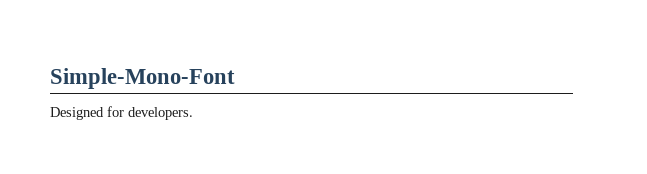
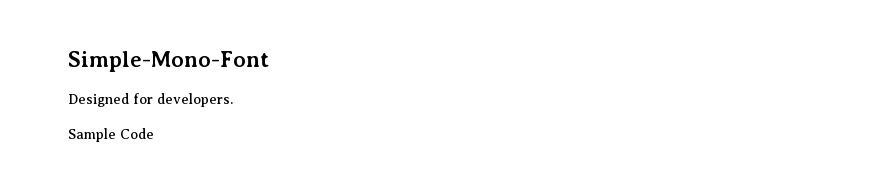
(193, 113) none -> [68,128,154,142] // Sample Code

